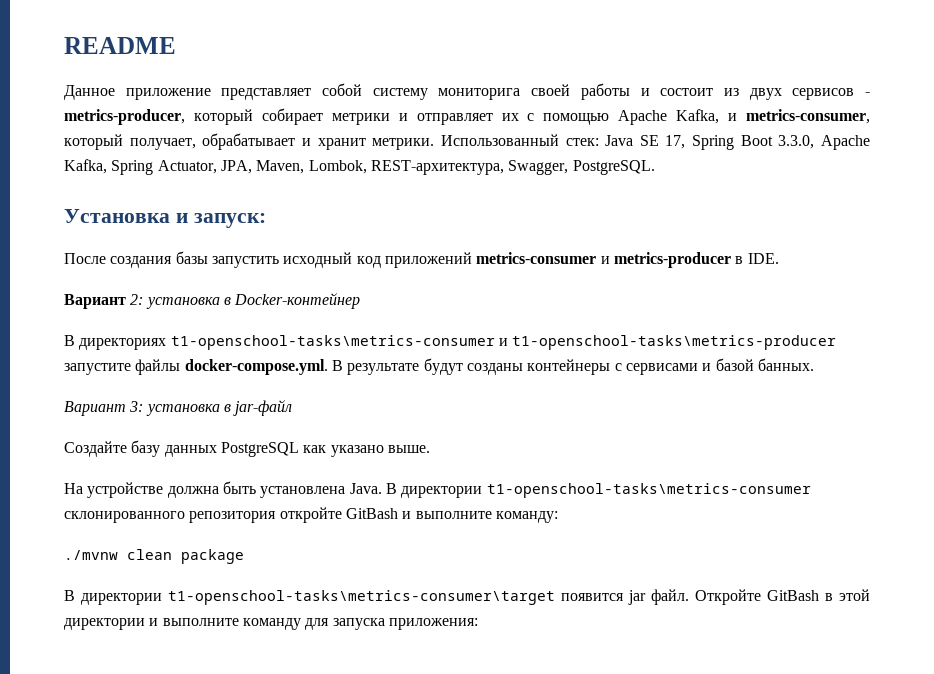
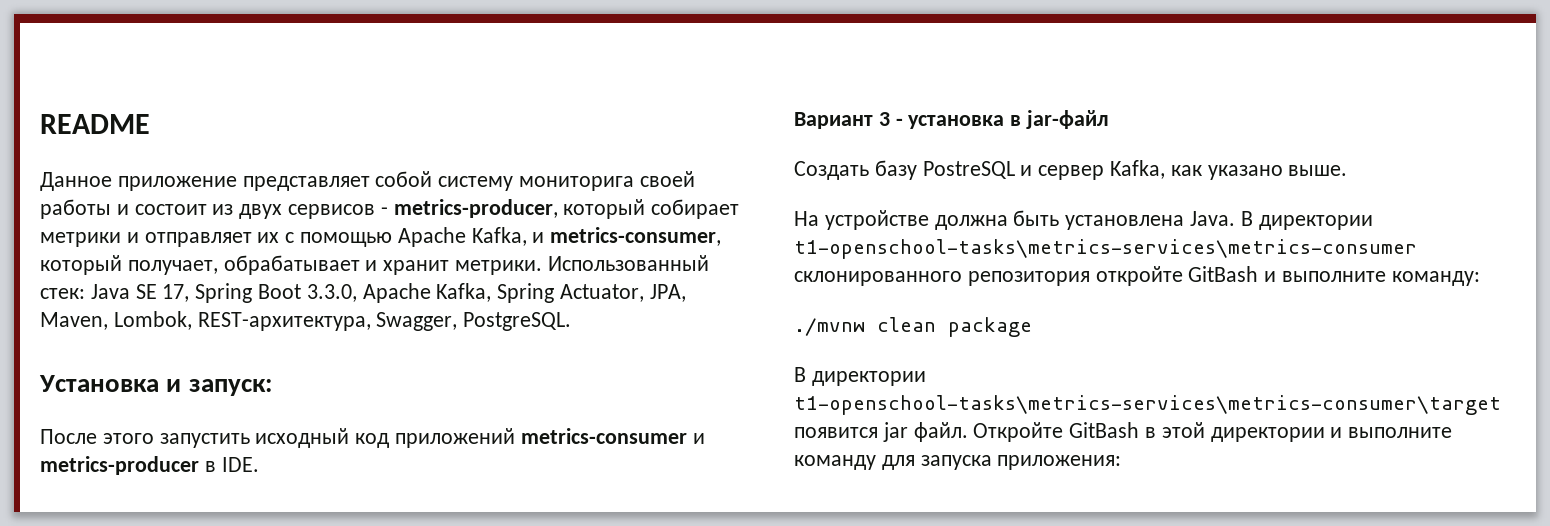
[110,251,208,268] создания базы -> [102,433,154,444] этого
[130,293,361,309] [64,335,837,350] [64,358,814,375] [64,400,293,416] [64,440,299,457] 2: установка в Docker-контейнер // В директориях t1-openschool-tasks\metrics-consumer и t1-openschool-tasks\metrics-producer запустите файлы docker-compose.yml. В результате будут созданы контейнеры с сервисами и базой банных. // Вариант 3: установка в jar-файл // Создайте базу данных PostgreSQL -> [878,110,1110,129] [794,160,1166,180] 3 - установка в jar-файл // Создать базу PostreSQL и сервер Kafka,
[486,483,811,498] t1-openschool-tasks\metrics-consumer -> [794,239,1417,259] t1-openschool-tasks\metrics-services\metrics-consumer
[168,590,555,605] t1-openschool-tasks\metrics-consumer\target -> [794,395,1501,415] t1-openschool-tasks\metrics-services\metrics-consumer\target

